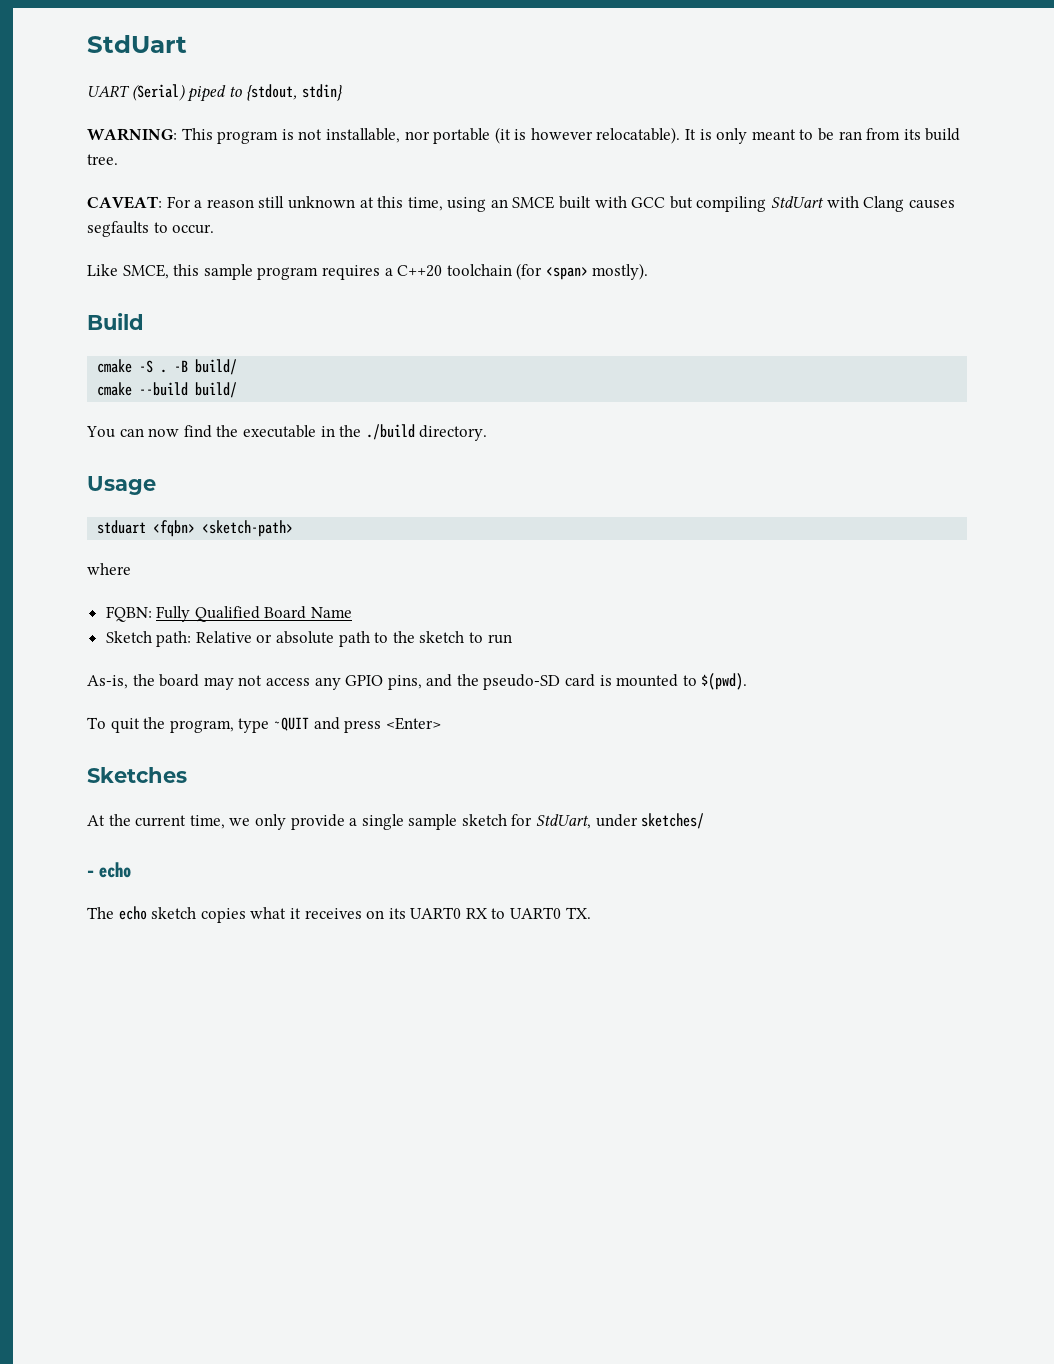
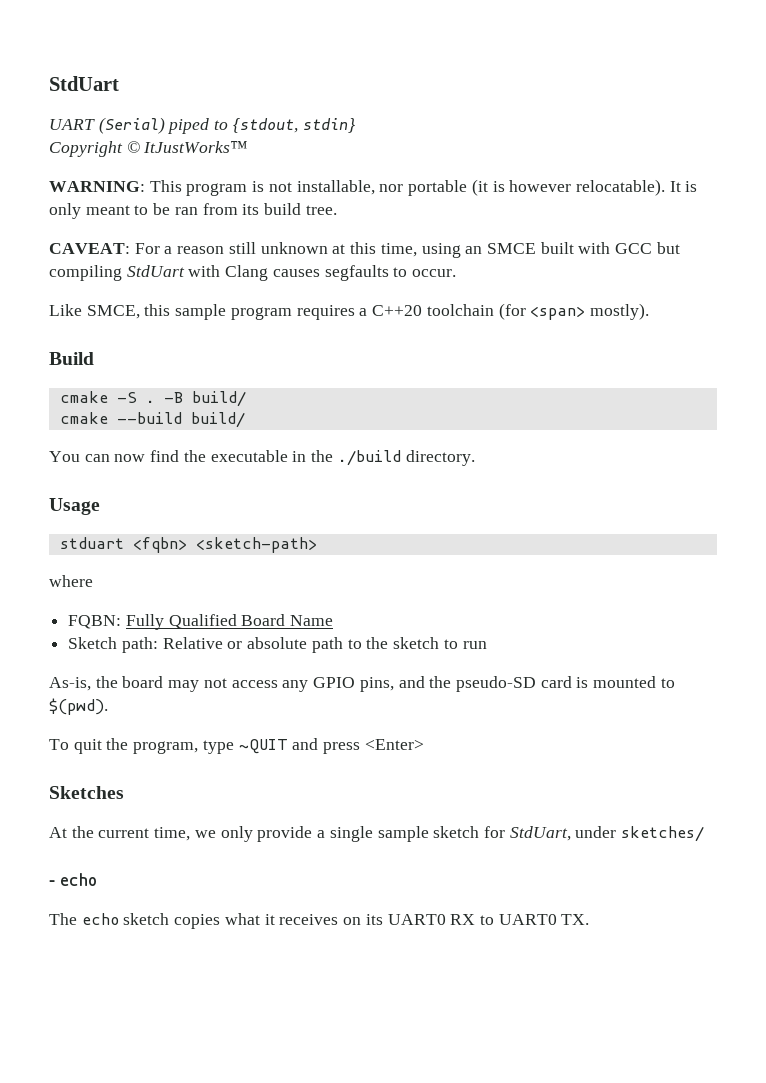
(342, 92) none -> [49,141,248,157] // Copyright © ItJustWorks™

